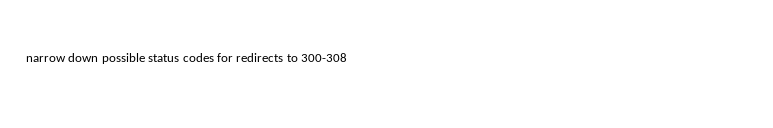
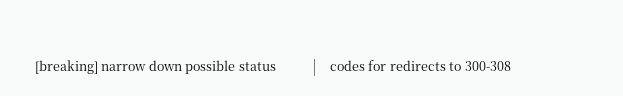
(26, 59) none -> [35,60,98,74] [breaking]

